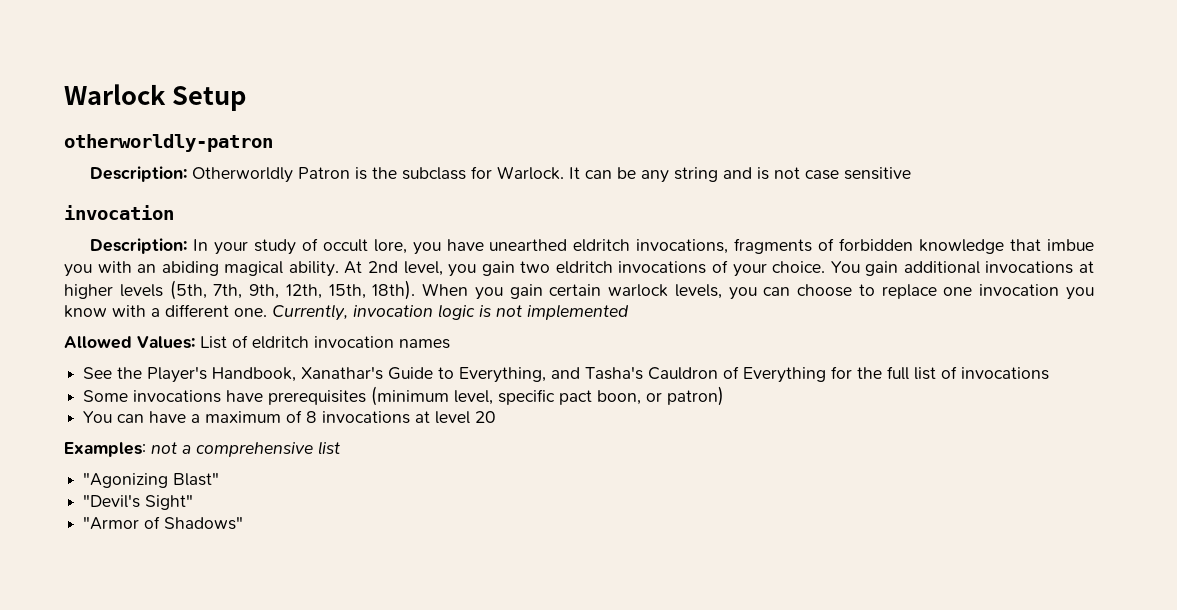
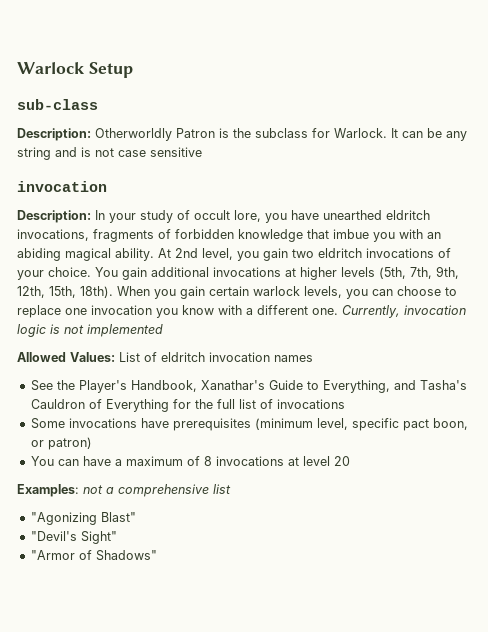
[64,134,273,152] otherworldly-patron -> [17,99,98,110] sub-class

